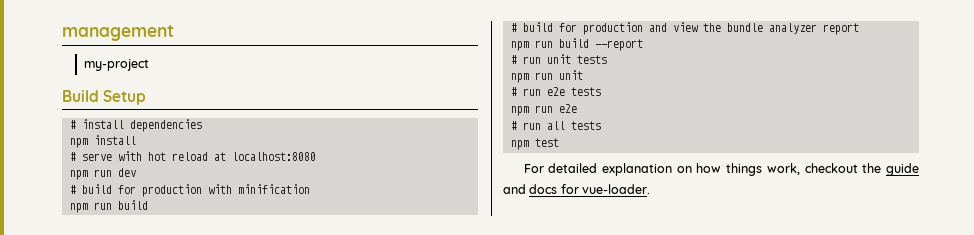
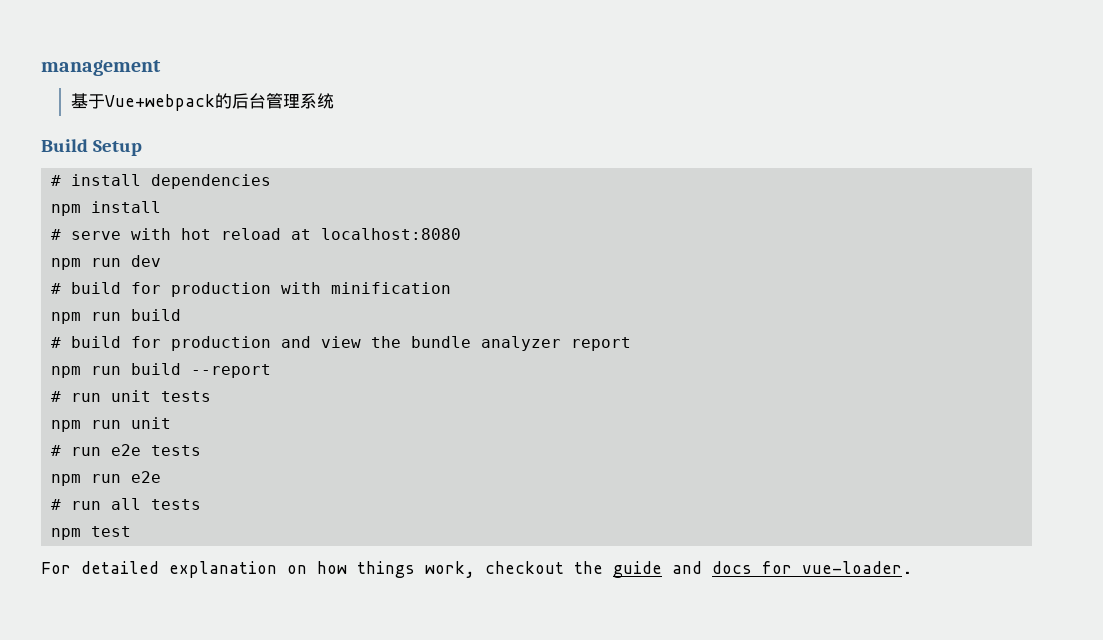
[83,59,149,71] my-project -> [70,93,334,111] 基于Vue+webpack的后台管理系统

